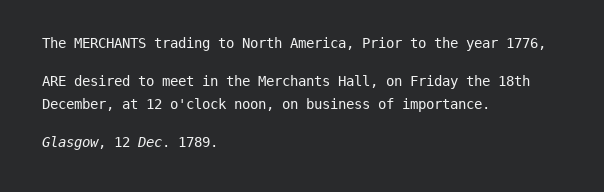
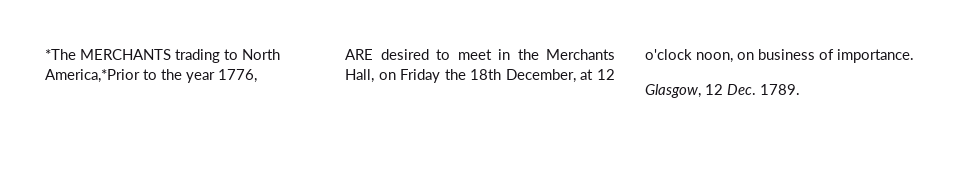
[42,37,66,48] The -> [45,49,76,60] *The
[290,37,402,50] America, Prior -> [45,69,140,83] America,*Prior

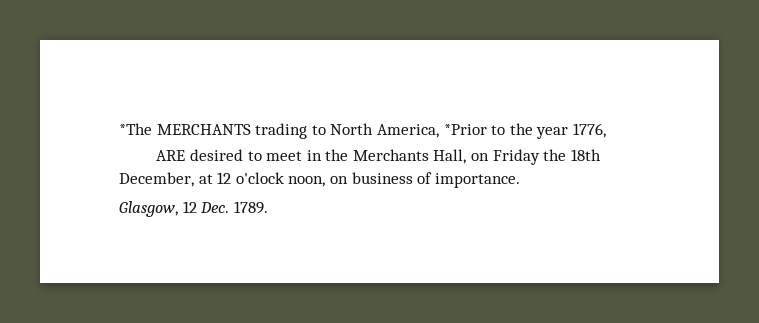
[45,69,140,83] America,*Prior -> [376,124,487,138] America, *Prior

